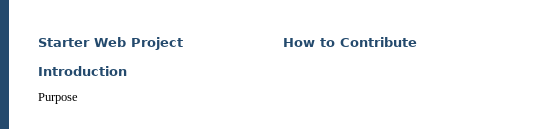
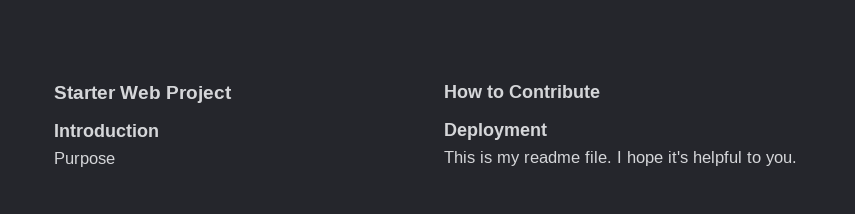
(417, 42) none -> [444,123,547,140] [444,151,797,166] // Deployment // This is my readme file. I hope it's helpful to you.

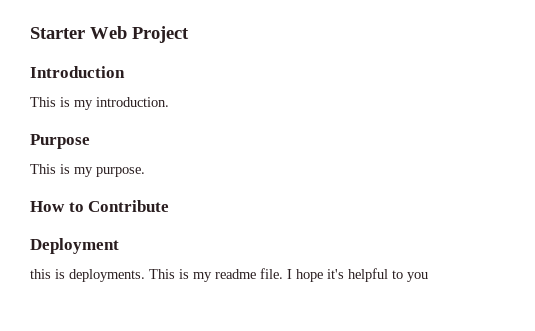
[54,152,115,167] Purpose -> [30,97,169,110] [30,134,90,149] [30,164,145,177] This is my introduction. // Purpose // This is my purpose.
(547, 131) none -> [30,269,145,282] this is deployments.
[766,154,797,166] you. -> [407,272,428,282] you

